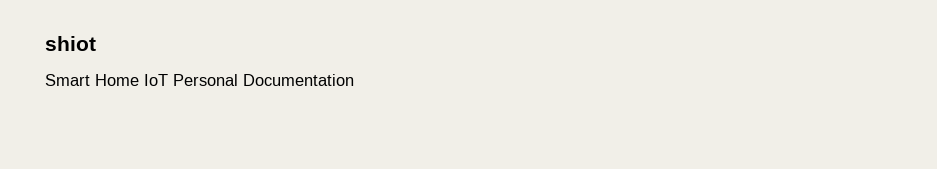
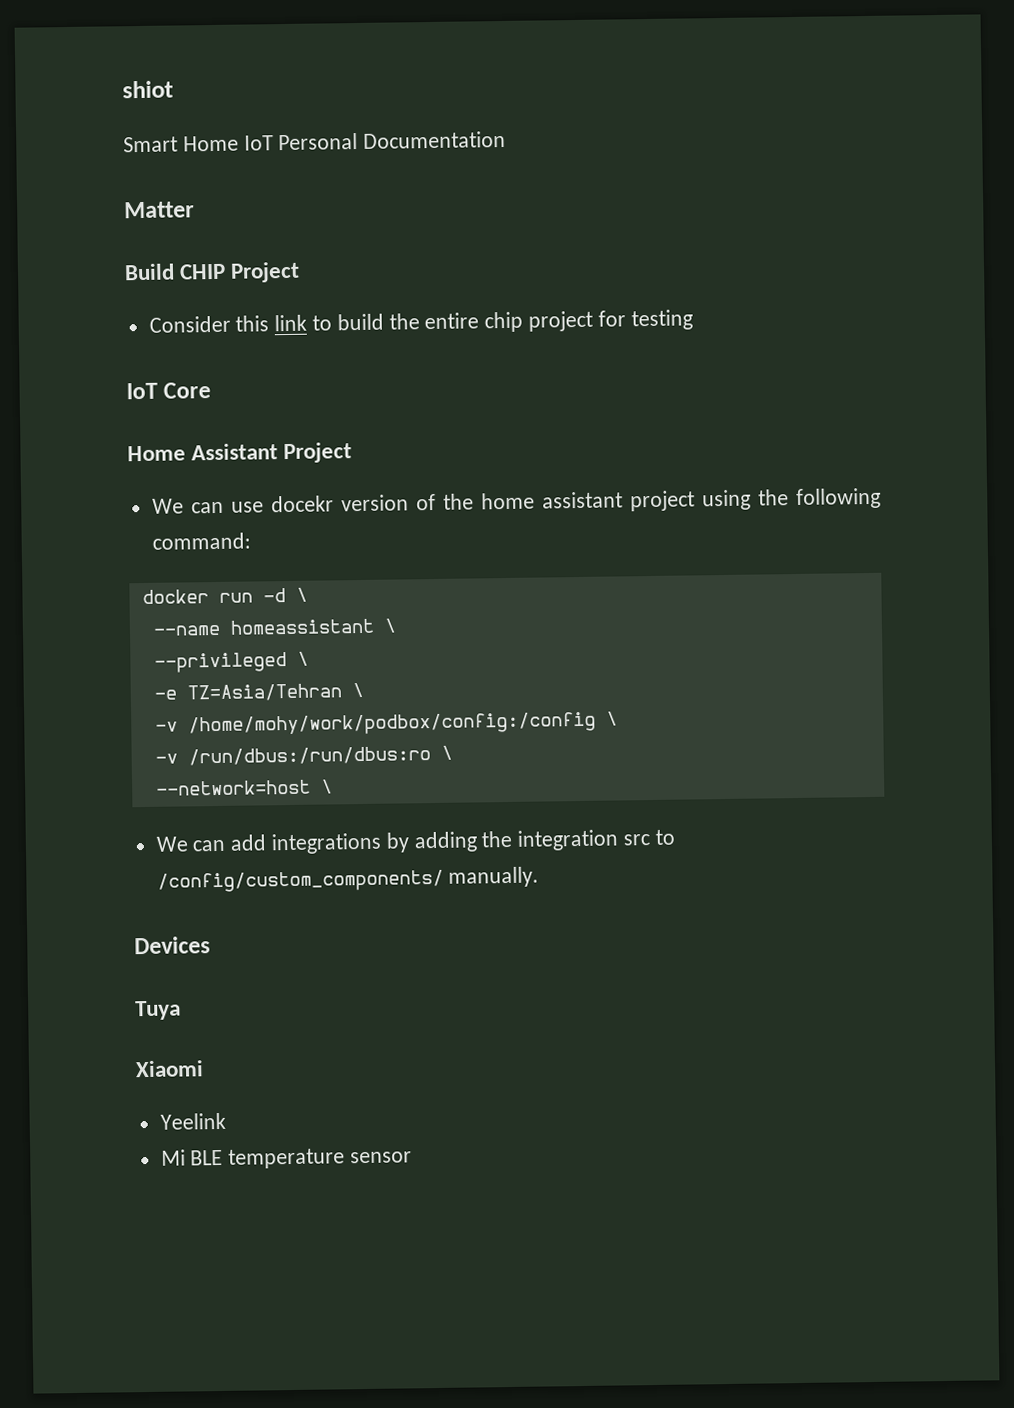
(354, 80) none -> [124,201,195,219] [124,261,301,283] [148,309,693,333] [126,382,212,400] [127,442,353,464] [151,487,881,514] [151,532,251,550] [141,587,308,605] [152,618,397,636] [153,651,309,673] [153,682,364,702] [154,711,618,737] [154,745,453,766] [155,779,333,796] [155,829,675,855] [156,866,540,893] [134,936,211,955] [135,1000,181,1021] [135,1060,204,1078] [159,1112,226,1130] [160,1148,413,1169] // Matter // Build CHIP Project // Consider this link to build the entire chip project for testing // IoT Core // Home Assistant Project // We can use docekr version of the home assistant project using the following command: // docker run -d \ // --name homeassistant \ // --privileged \ // -e TZ=Asia/Tehran \ // -v /home/mohy/work/podbox/config:/config \ // -v /run/dbus:/run/dbus:ro \ // --network=host \ // We can add integrations by adding the integration src to /config/custom_components/ manually. // Devices // Tuya // Xiaomi // Yeelink // Mi BLE temperature sensor

